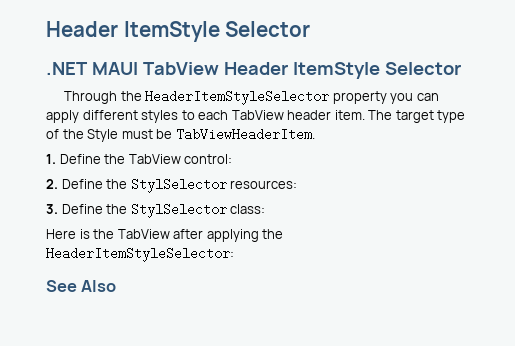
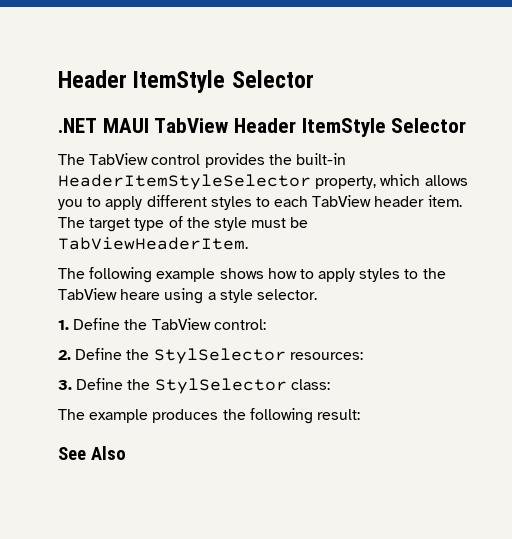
[64,90,439,105] Through the HeaderItemStyleSelector property you can -> [58,153,346,168] [58,174,468,190] [58,197,102,210] The TabView control provides the built-in HeaderItemStyleSelector property, which allows you to
[87,129,119,142] Style -> [213,217,247,231] style
(315, 134) none -> [58,267,446,283] [58,288,317,304] // The following example shows how to apply styles to the TabView heare using a style selector.
[46,229,284,242] [46,247,234,262] Here is the TabView after applying the HeaderItemStyleSelector: -> [58,408,360,424] The example produces the following result:

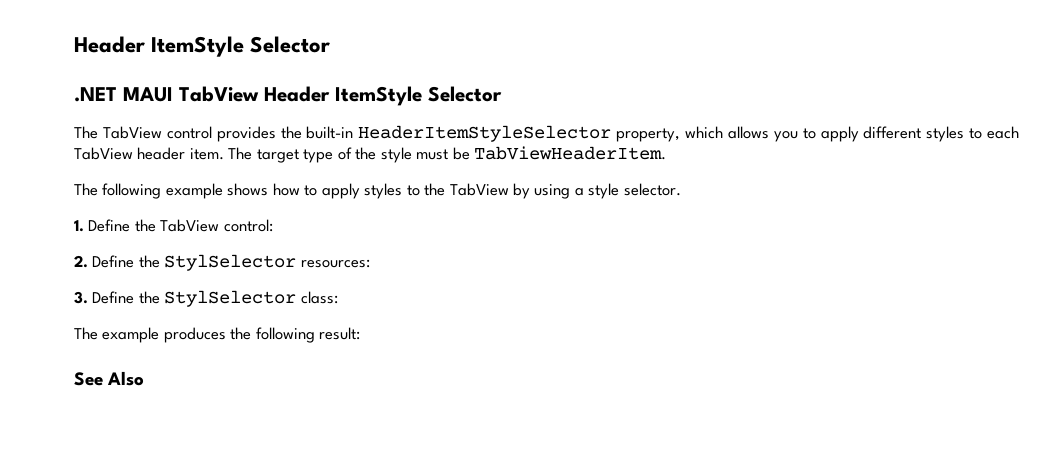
[120,289,161,300] heare -> [513,183,531,199] by

